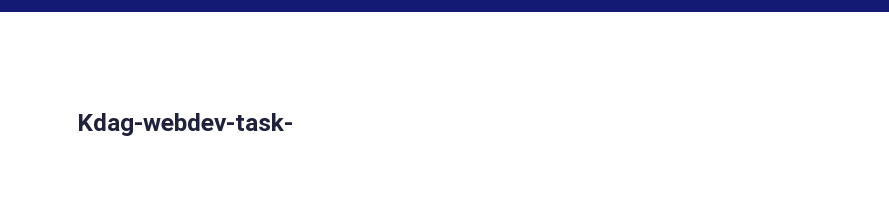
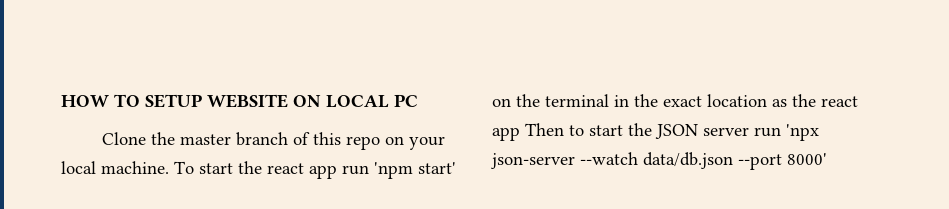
[77,113,293,136] Kdag-webdev-task- -> [61,94,418,108] [101,132,445,150] [61,161,456,179] [492,94,858,107] [492,123,819,141] [491,152,827,170] HOW TO SETUP WEBSITE ON LOCAL PC // Clone the master branch of this repo on your local machine. To start the react app run 'npm start' on the terminal in the exact location as the react app Then to start the JSON server run 'npx json-server --watch data/db.json --port 8000'

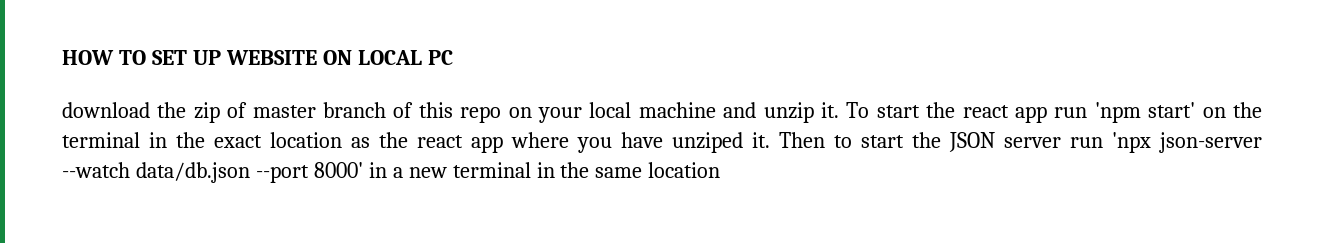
[145,94,202,108] SETUP -> [151,50,221,65] SET UP
[101,132,175,145] Clone the -> [62,102,248,123] download the zip of
[101,161,169,174] machine. -> [638,102,839,123] machine and unzip it.
(520, 134) none -> [511,132,770,153] where you have unziped it.
(827, 159) none -> [368,162,721,178] in a new terminal in the same location

